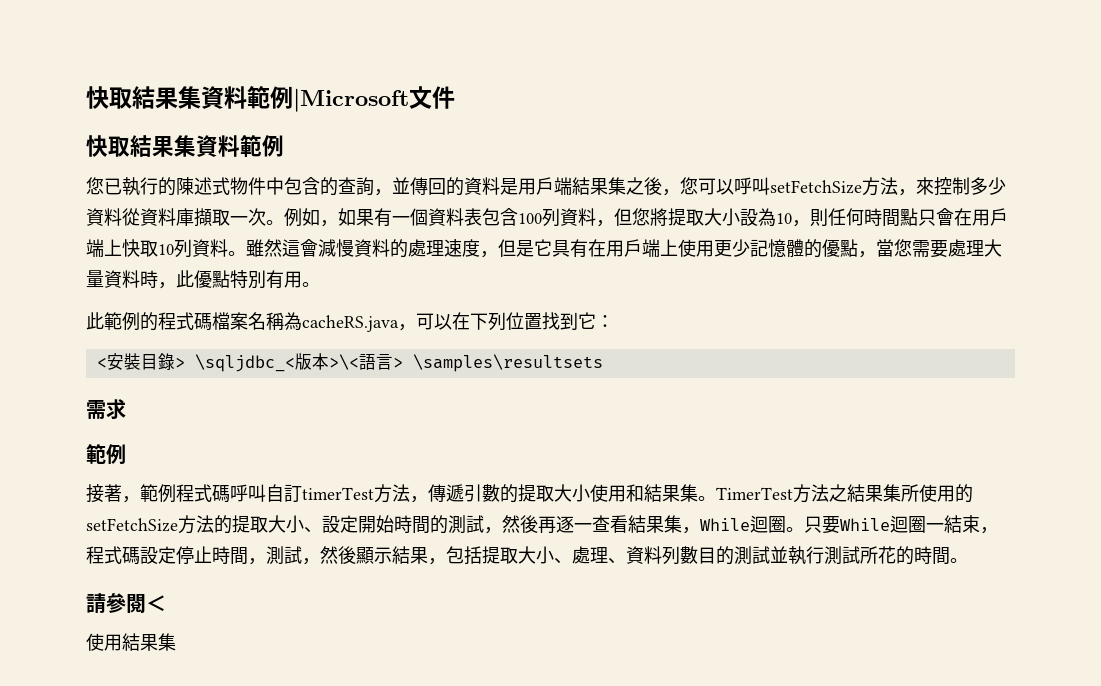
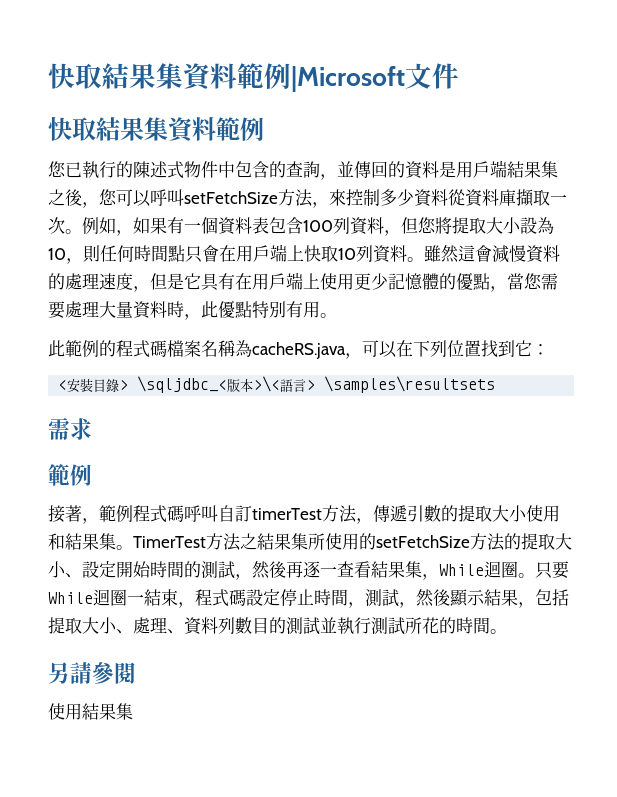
(968, 560) none -> [48,662,70,684] 另
[146,595,166,611] ＜ -> (136, 673) none

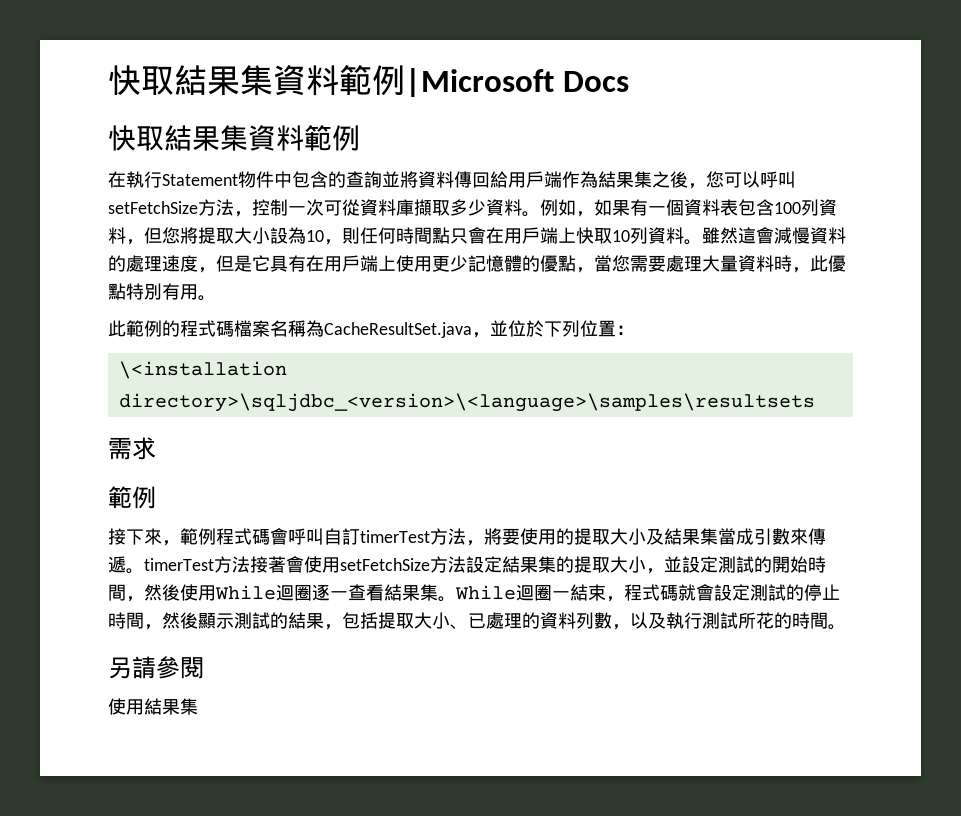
[405,63,459,89] 文件 -> [562,71,629,92] Docs
[48,160,507,180] 您已執行的陳述式物件中包含的查詢，並傳回的資料是用戶端 -> [108,171,598,188] 在執行Statement物件中包含的查詢並將資料傳回給用戶端作為
[329,189,448,207] 來控制多少資料 -> [252,199,342,216] 控制一次可
[550,194,567,204] [48,217,65,234] 一次 -> [450,199,522,216] 多少資料
[252,340,413,359] cacheRS.java，可以在 -> [324,320,544,338] CacheResultSet.java，並位於
[481,340,532,358] 找到它 -> (616, 328) none
[58,376,496,393] <安裝目錄> \sqljdbc_<版本>\<語言> \samples\resultsets -> [118,361,287,379] [118,393,815,412] \<installation directory>\sqljdbc_<version>\<language>\samples\resultsets
[65,505,82,522] 著 -> [126,528,162,545] 下來
(184, 514) none -> [270,528,288,545] 會
[372,505,560,522] [48,533,572,551] [48,561,569,580] 傳遞引數的提取大小使用和結果集。TimerTest方法之結果集所使用的setFetchSize方法的提取大小、設定開始時間的測試，然後再逐一查看結果集，While迴圈。只要 -> [484,528,826,545] [108,556,826,574] [108,584,456,602] 將要使用的提取大小及結果集當成引數來傳遞。timerTest方法接著會使用setFetchSize方法設定結果集的提取大小，並設定測試的開始時間，然後使用While迴圈逐一查看結果集。
[246,589,280,606] 設定 -> [678,584,804,601] 就會設定測試的
[365,589,416,608] 測試， -> (162, 627) none
(485, 597) none -> [234,612,288,629] 測試的
[133,617,337,635] 處理、資料列數目的測試並 -> [468,612,666,630] 已處理的資料列數，以及

